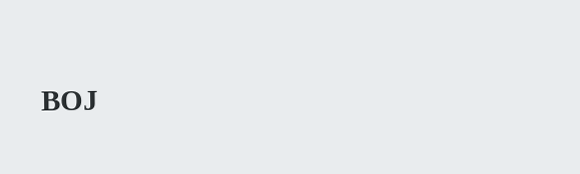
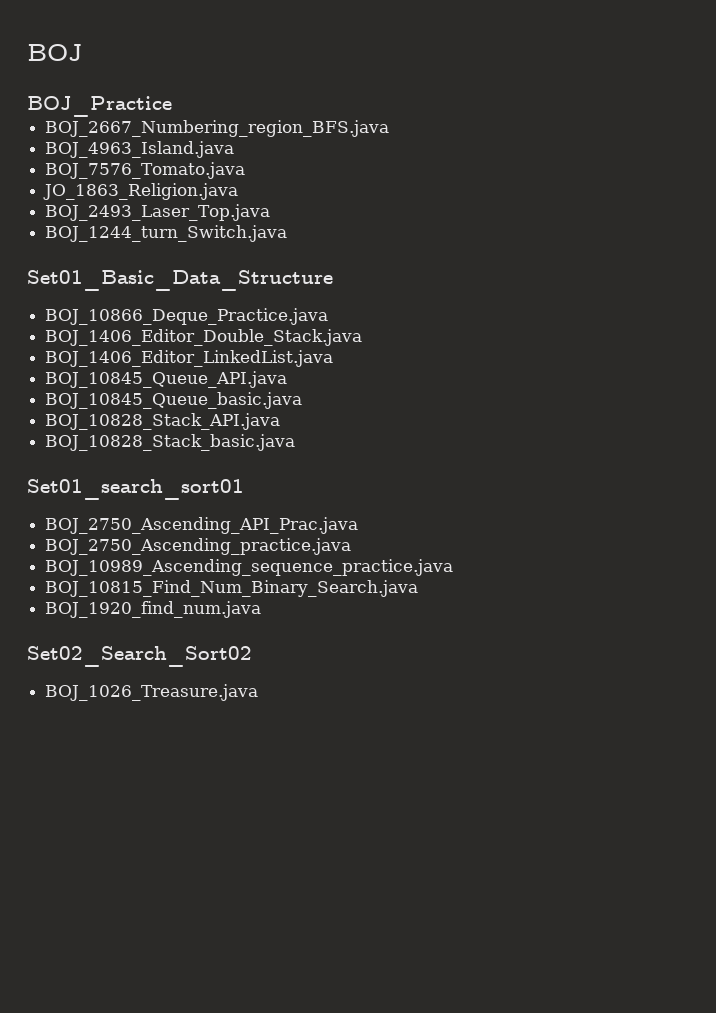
(99, 100) none -> [27,96,172,117] [45,120,390,137] [45,141,235,158] [45,162,246,179] [43,183,239,200] [45,204,271,221] [45,225,288,242] [27,270,333,291] [45,308,329,325] [45,329,363,346] [45,350,334,367] [45,371,288,388] [45,392,303,409] [45,413,281,430] [45,434,296,451] [27,479,244,500] [45,517,359,534] [45,538,352,555] [45,559,454,576] [45,580,419,597] [45,601,262,618] [27,646,252,667] [45,684,259,701] // BOJ_Practice // BOJ_2667_Numbering_region_BFS.java // BOJ_4963_Island.java // BOJ_7576_Tomato.java // JO_1863_Religion.java // BOJ_2493_Laser_Top.java // BOJ_1244_turn_Switch.java // Set01_Basic_Data_Structure // BOJ_10866_Deque_Practice.java // BOJ_1406_Editor_Double_Stack.java // BOJ_1406_Editor_LinkedList.java // BOJ_10845_Queue_API.java // BOJ_10845_Queue_basic.java // BOJ_10828_Stack_API.java // BOJ_10828_Stack_basic.java // Set01_search_sort01 // BOJ_2750_Ascending_API_Prac.java // BOJ_2750_Ascending_practice.java // BOJ_10989_Ascending_sequence_practice.java // BOJ_10815_Find_Num_Binary_Search.java // BOJ_1920_find_num.java // Set02_Search_Sort02 // BOJ_1026_Treasure.java

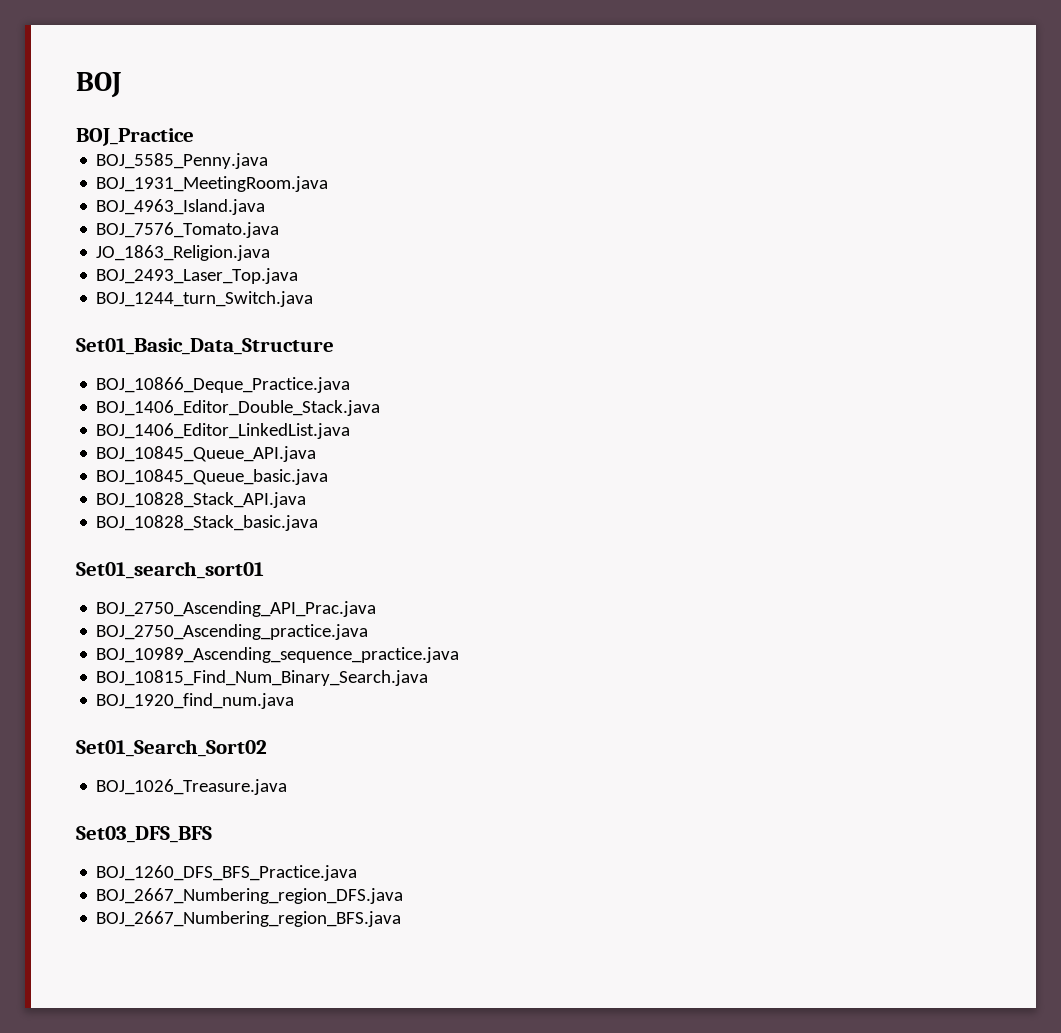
[45,120,390,137] BOJ_2667_Numbering_region_BFS.java -> [96,153,269,169] [96,176,329,192] BOJ_5585_Penny.java // BOJ_1931_MeetingRoom.java
[27,646,252,667] Set02_Search_Sort02 -> [76,739,267,757] Set01_Search_Sort02
(259, 692) none -> [76,826,212,843] [96,865,358,881] [96,888,404,904] [96,911,402,927] // Set03_DFS_BFS // BOJ_1260_DFS_BFS_Practice.java // BOJ_2667_Numbering_region_DFS.java // BOJ_2667_Numbering_region_BFS.java

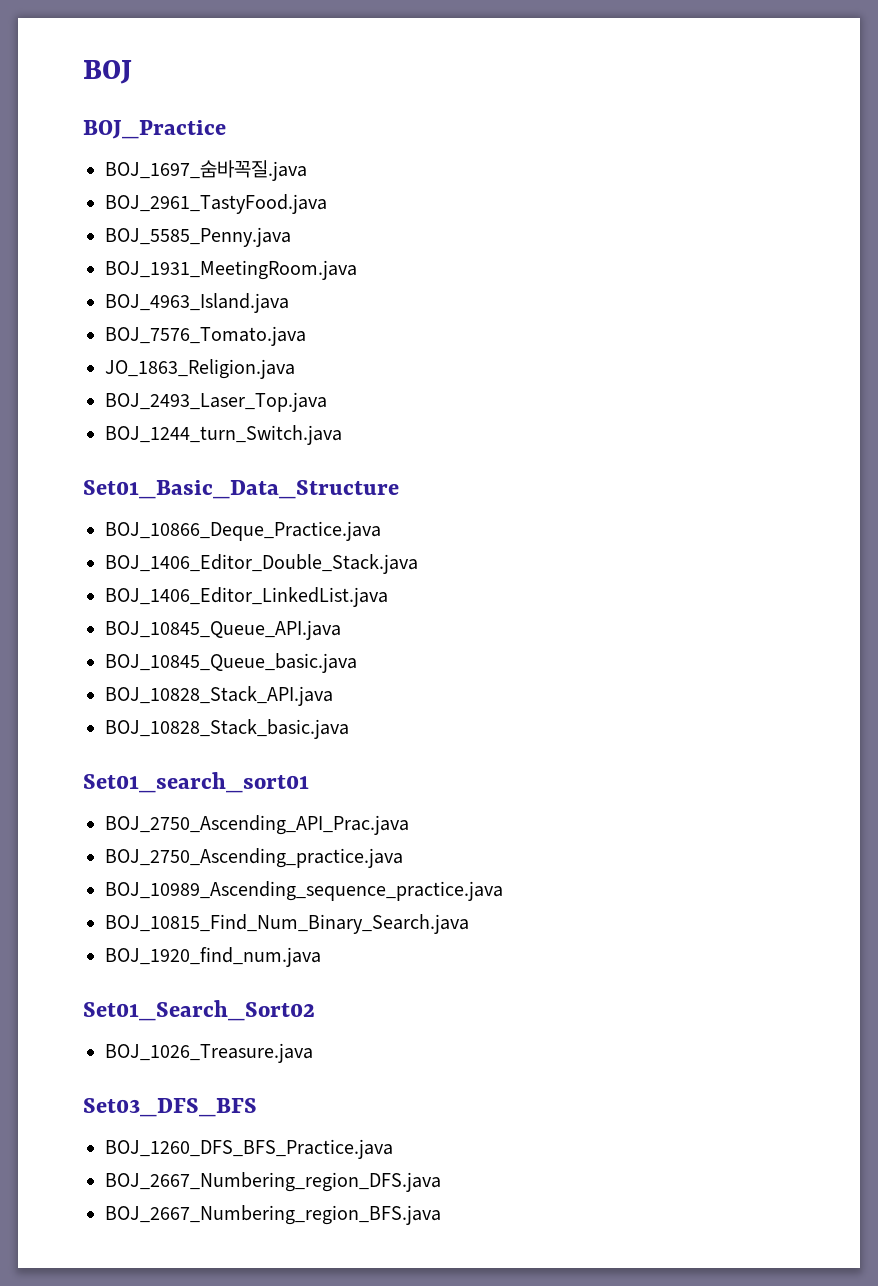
(194, 137) none -> [105,160,307,181] [105,194,327,214] // BOJ_1697_숨바꼭질.java // BOJ_2961_TastyFood.java

